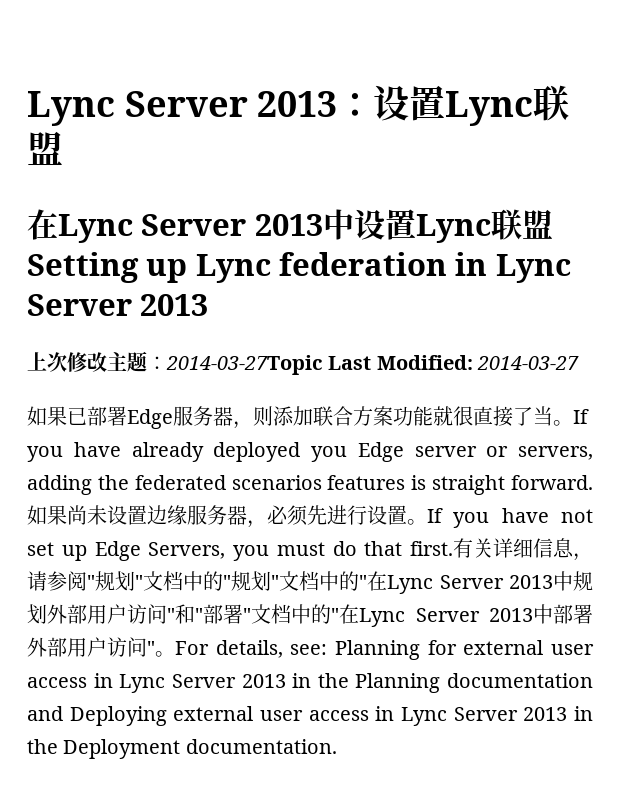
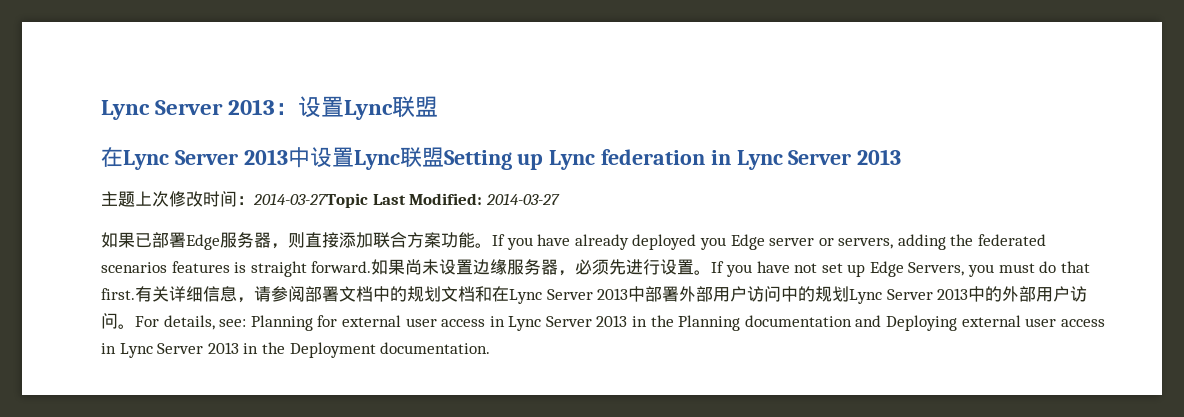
(209, 305) none -> [101,191,135,207] 主题
[107,351,147,372] 主题 -> [203,191,237,207] 时间
(273, 416) none -> [305,232,339,248] 直接
[433,406,553,427] 就很直接了当 -> (475, 240) none
[87,571,593,594] [27,604,339,624] "规划"文档中的"规划"文档中的"在Lync Server 2013中规划外部用户访问"和"部署"文档中的" -> [305,286,492,302] 部署文档中的规划文档和
[147,641,155,655] " -> [781,286,1088,304] [101,313,118,329] 中的规划Lync Server 2013中的外部用户访问

